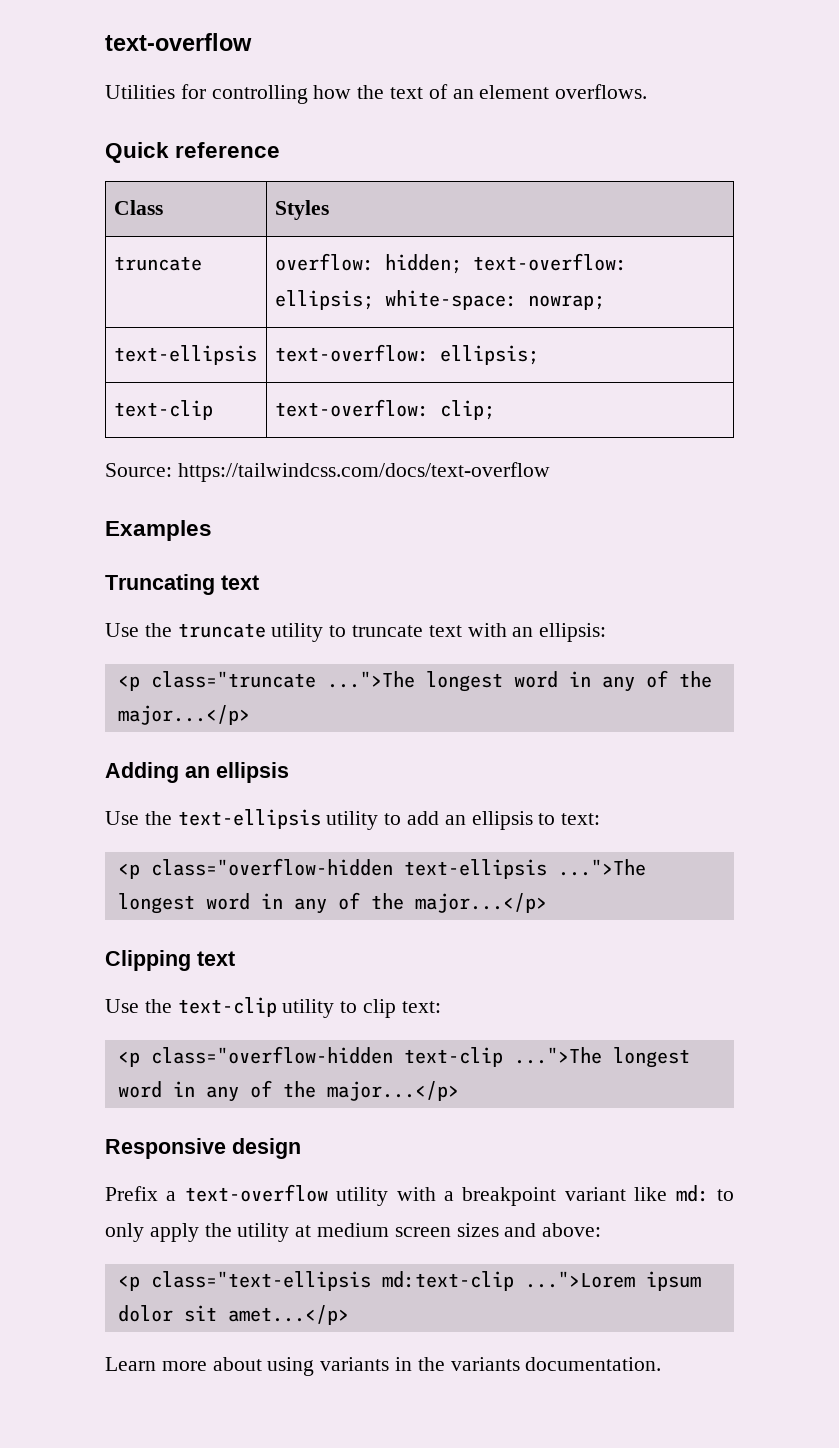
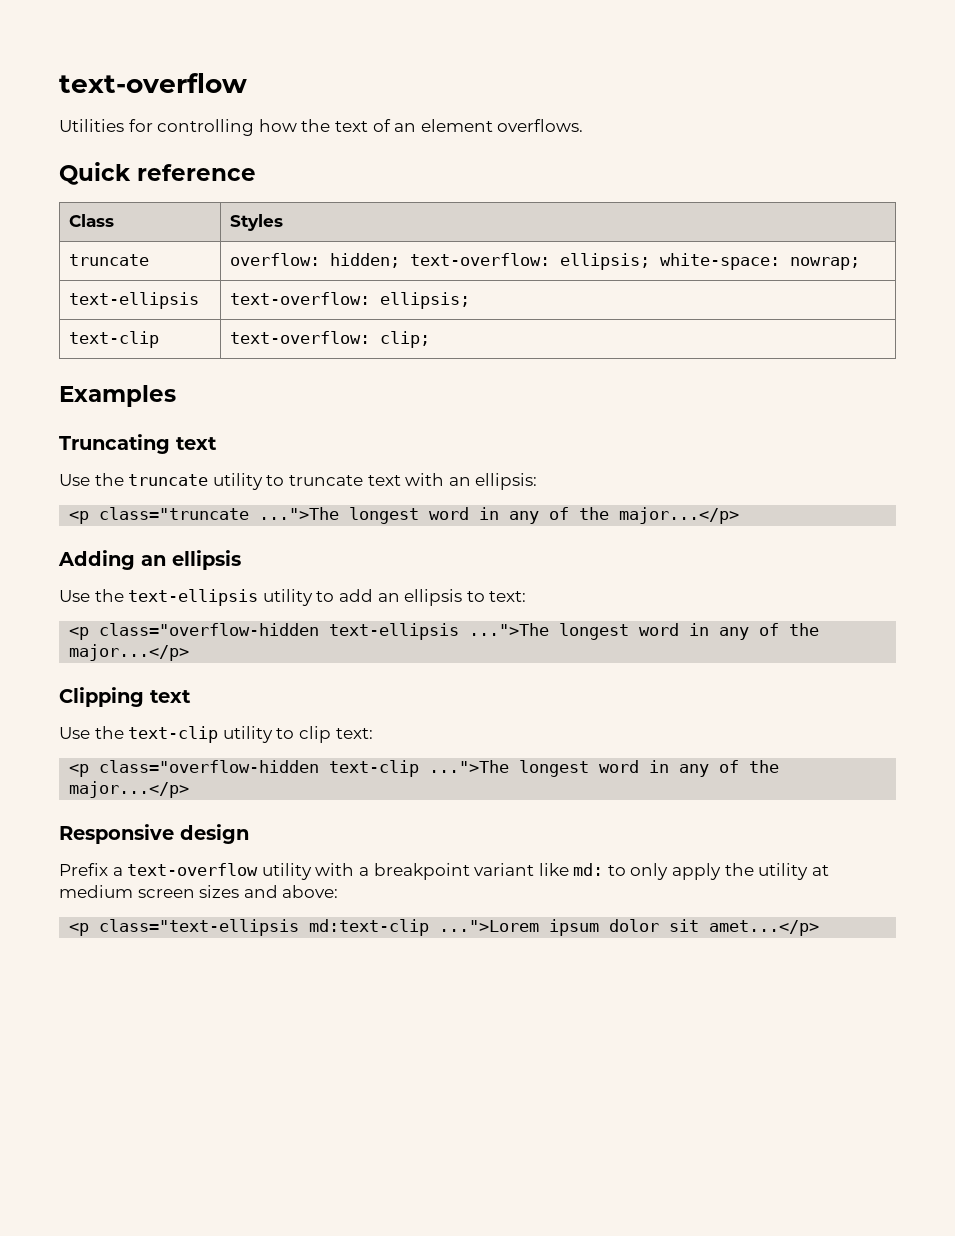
[105,462,550,482] // Source: https://tailwindcss.com/docs/text-overflow -> (431, 339) none
[105,1357,662,1376] // Learn more about using variants in the variants documentation. -> (820, 928) none

